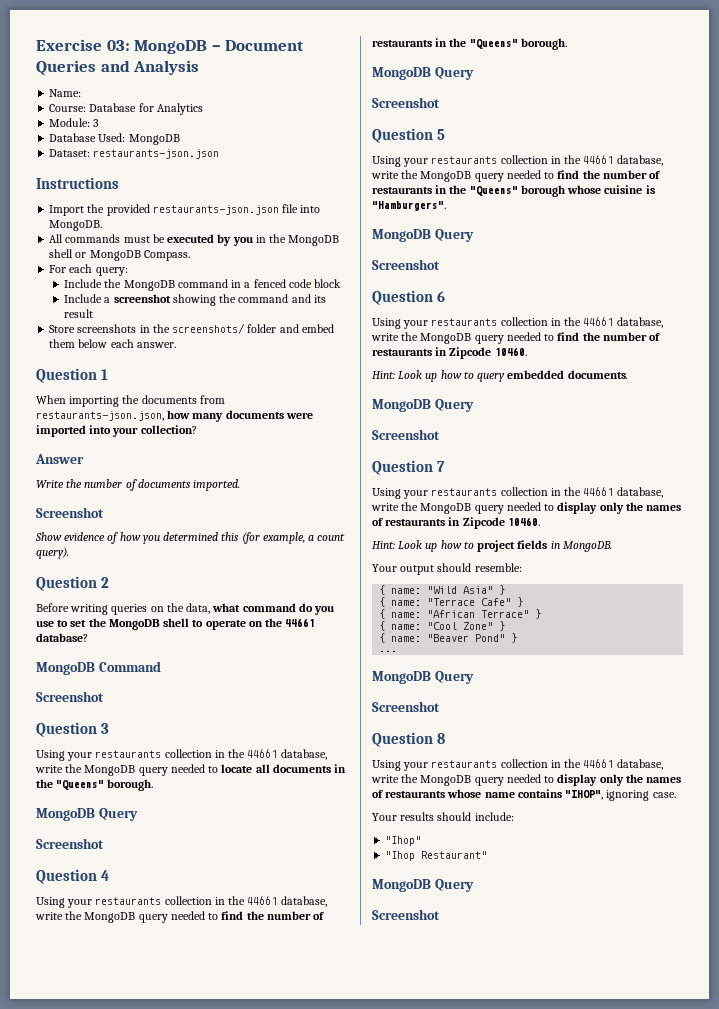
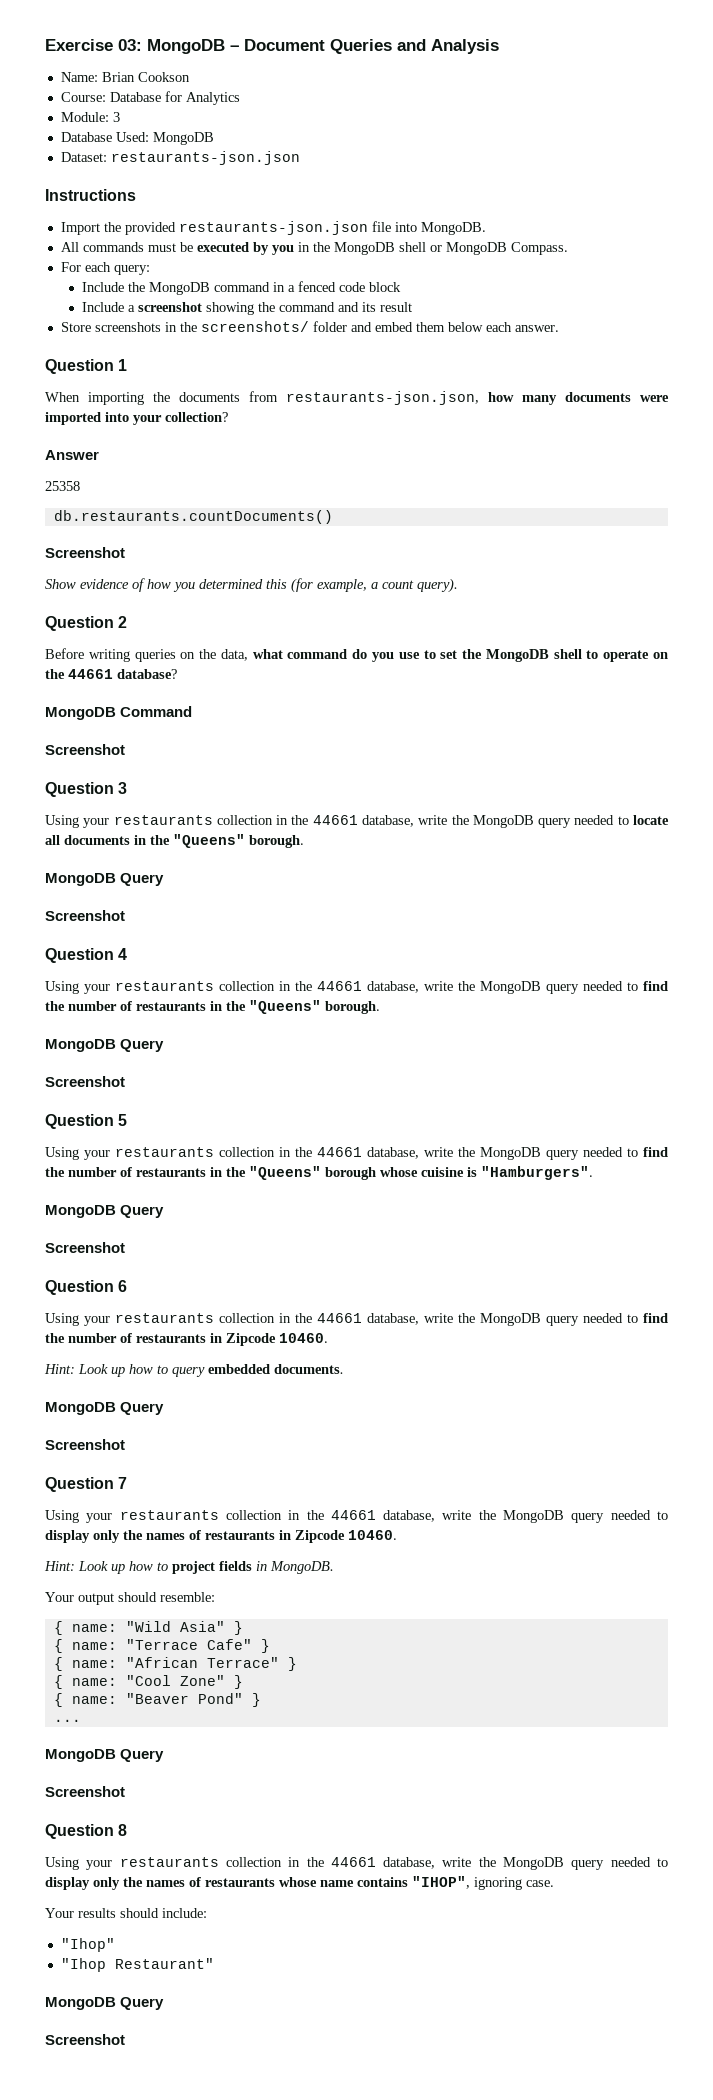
(82, 93) none -> [101,72,190,82] Brian Cookson
[36,479,241,491] Write the number of documents imported. -> [45,481,80,491] [53,510,333,524] 25358 // db.restaurants.countDocuments()

